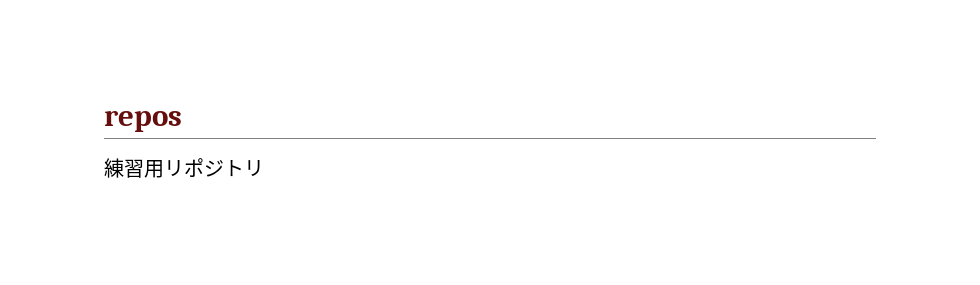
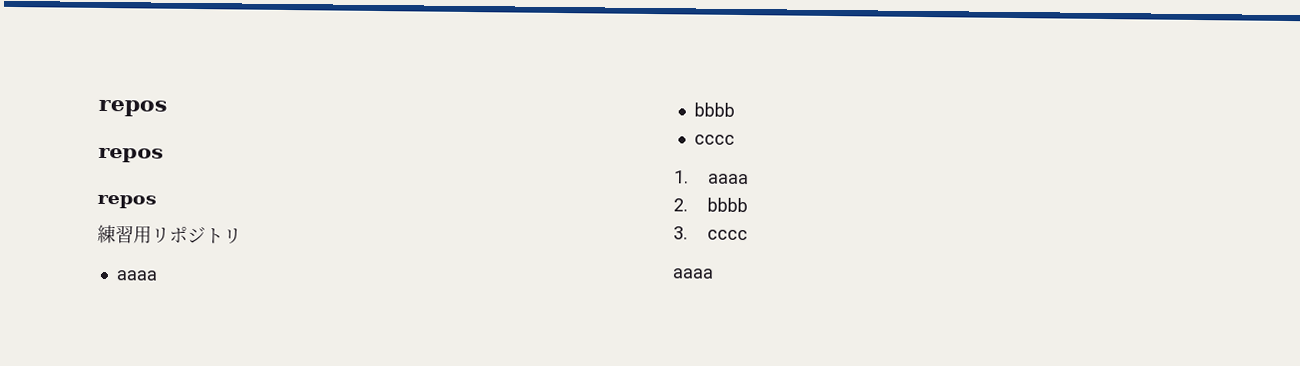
[104,110,182,132] repos -> [98,99,167,117] [98,147,164,163] [97,194,157,209] repos // repos // repos
(264, 168) none -> [115,270,158,281] [693,102,735,117] [693,134,735,145] [673,170,750,185] [673,197,749,213] [673,226,749,241] [672,268,714,279] // aaaa // bbbb // cccc // 1. aaaa // 2. bbbb // 3. cccc // aaaa

